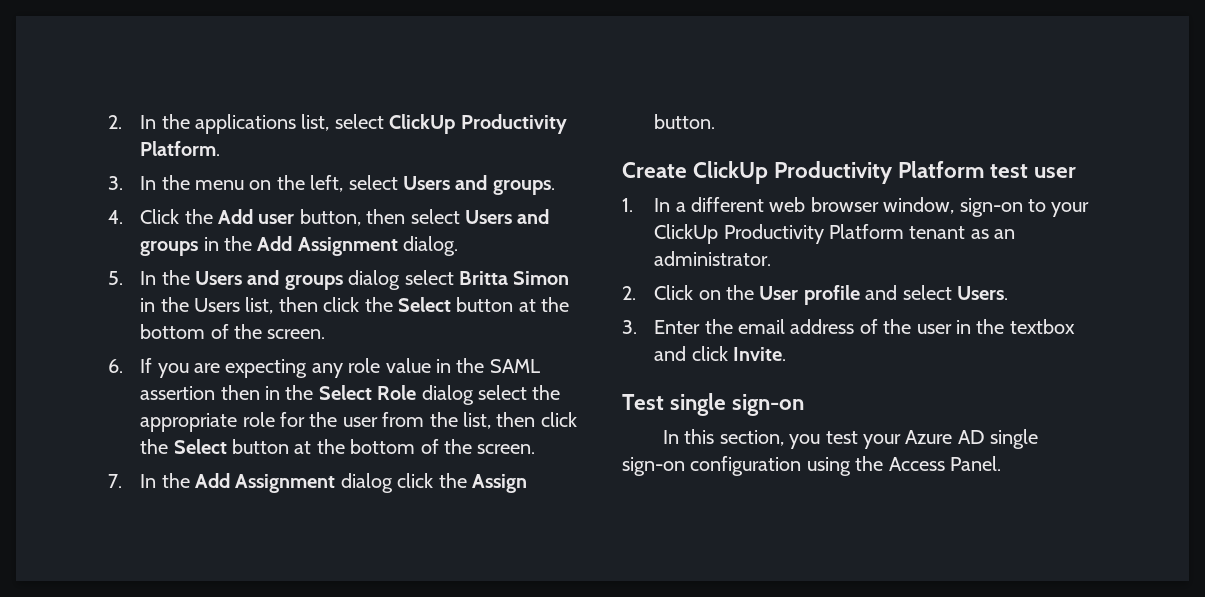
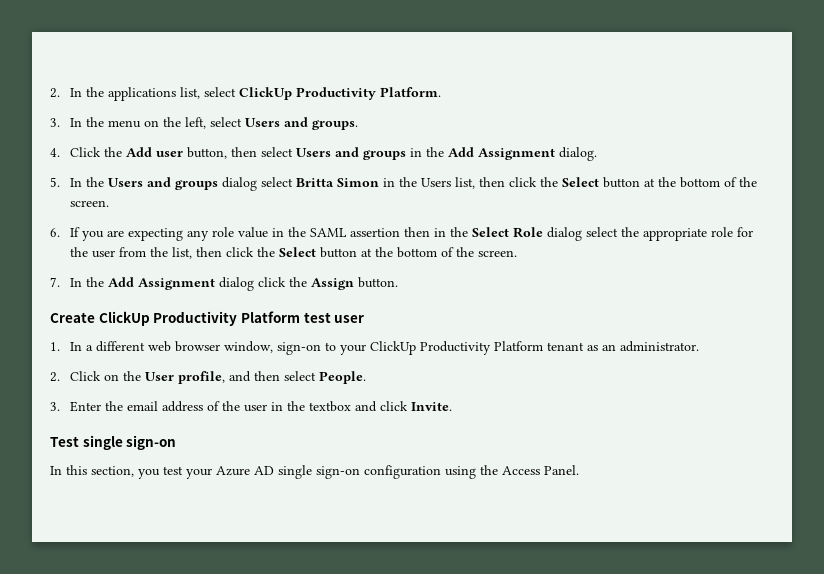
[803,285,1009,305] profile and select Users. -> [178,371,367,384] profile, and then select People.

